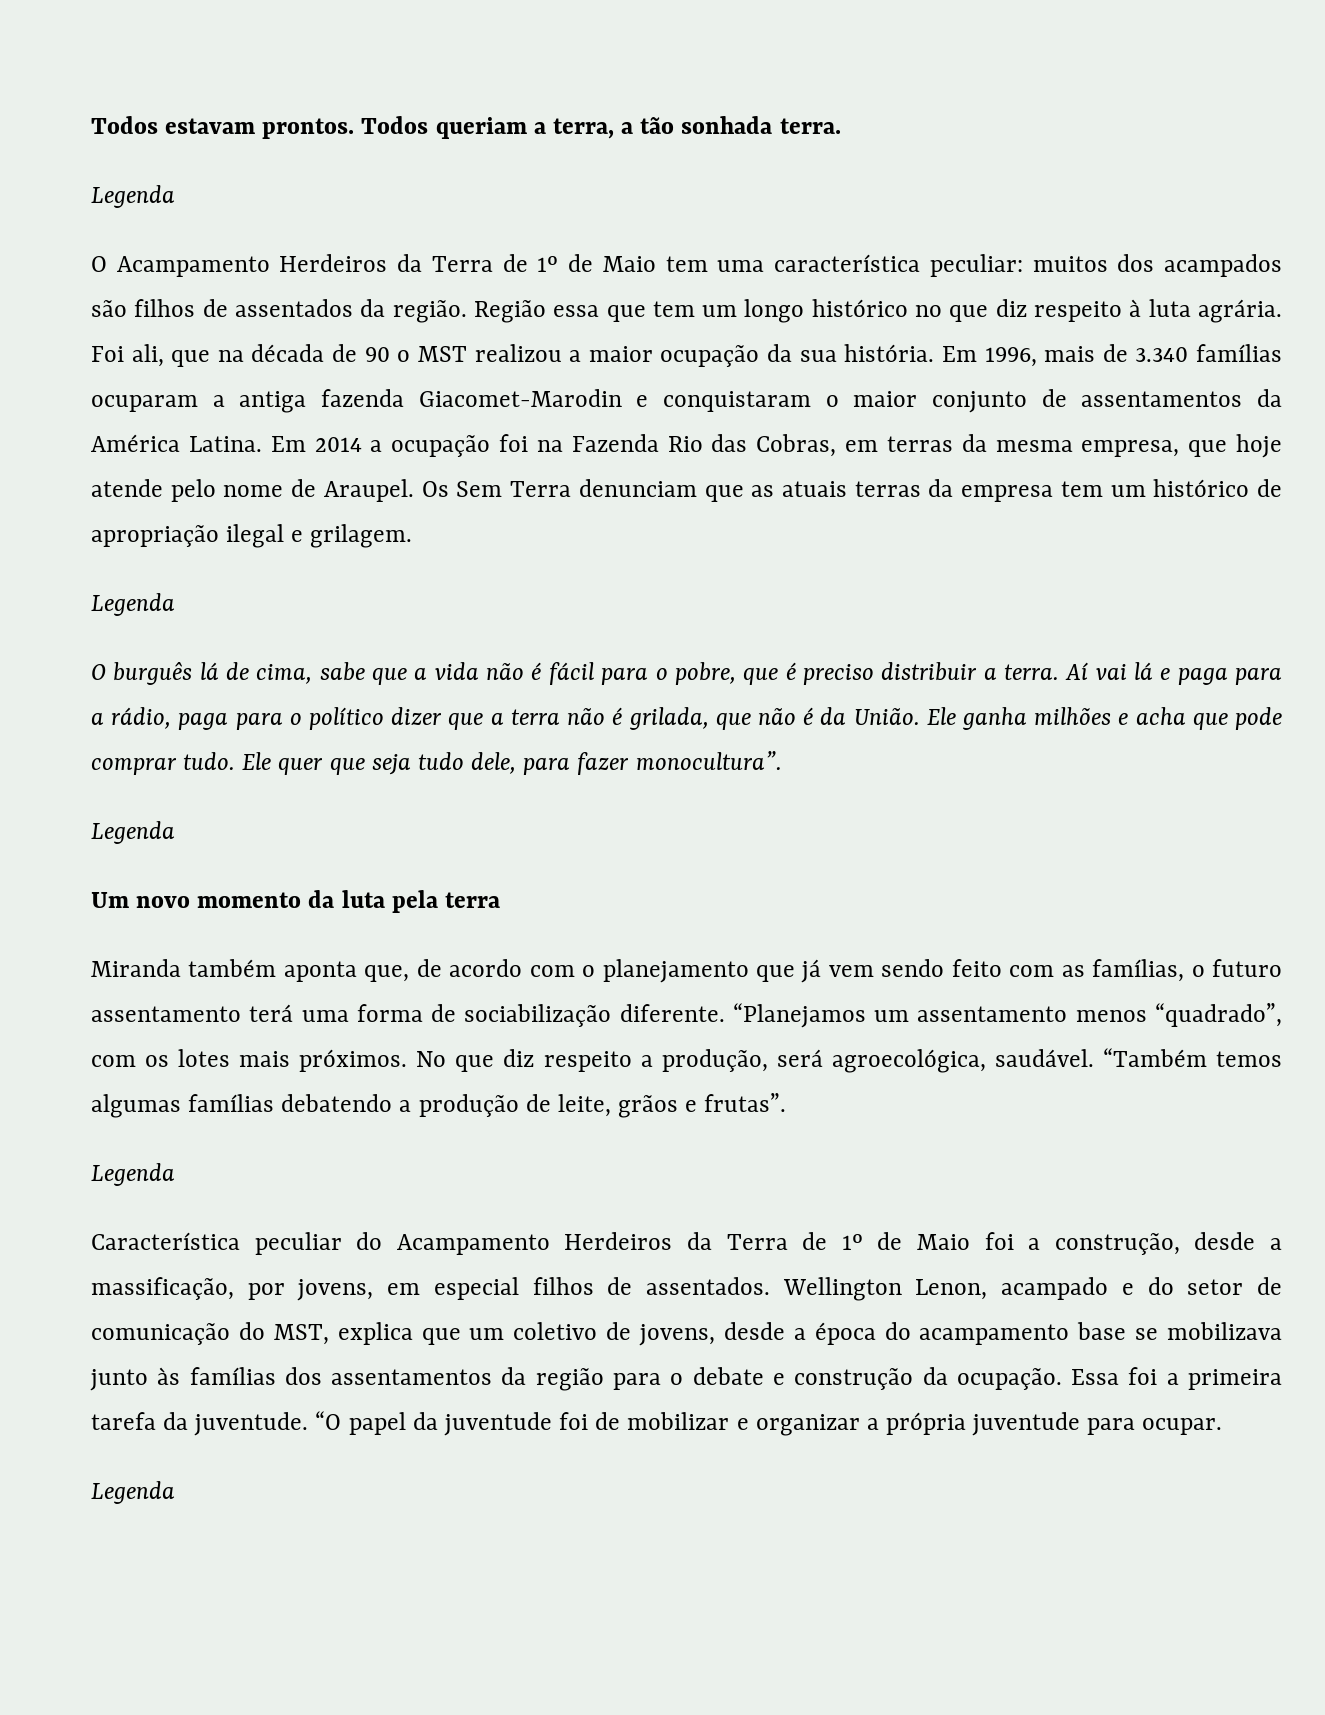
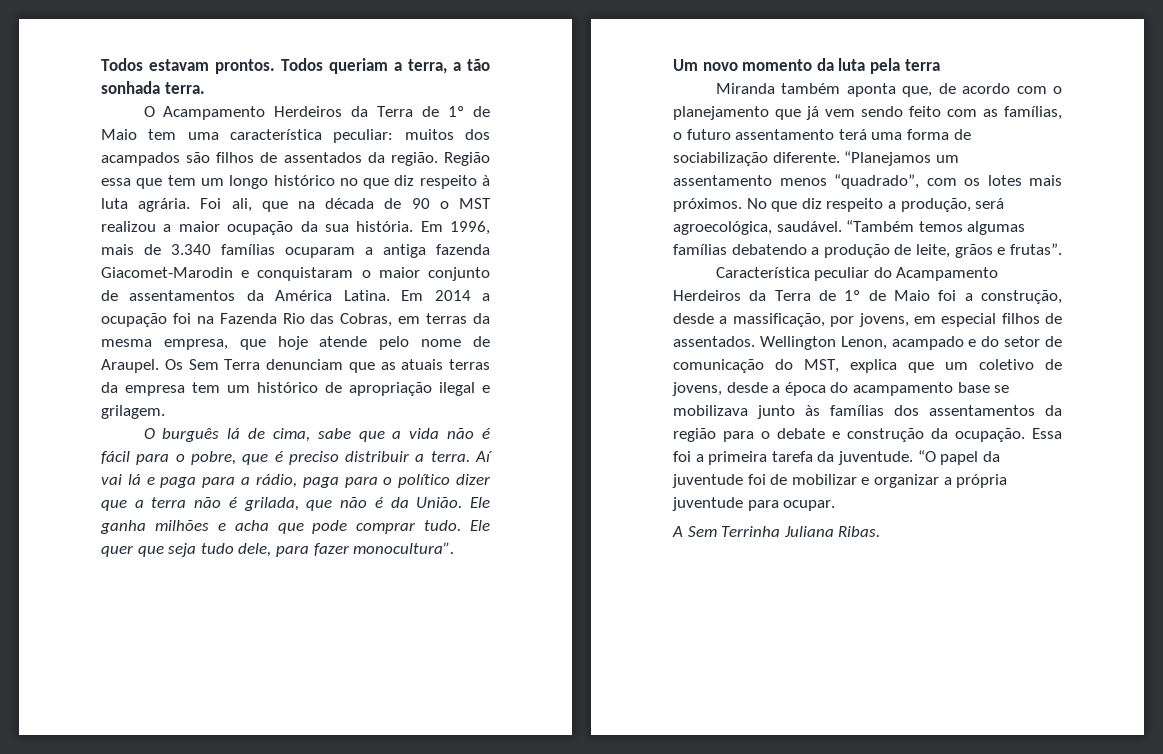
[91,185,175,208] // Legenda -> (205, 88) none
[91,593,175,616] // Legenda -> (165, 412) none
[91,821,175,844] // Legenda -> (455, 548) none
[91,1163,175,1186] // Legenda -> (1062, 249) none
[91,1481,175,1504] Legenda -> [672,526,881,537] A Sem Terrinha Juliana Ribas.

